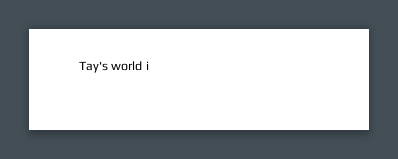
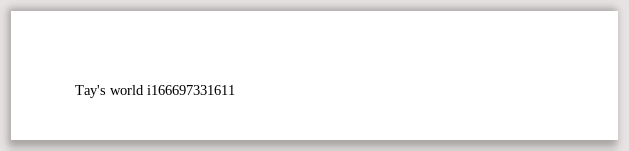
[145,61,149,70] i -> [147,85,235,95] i166697331611

